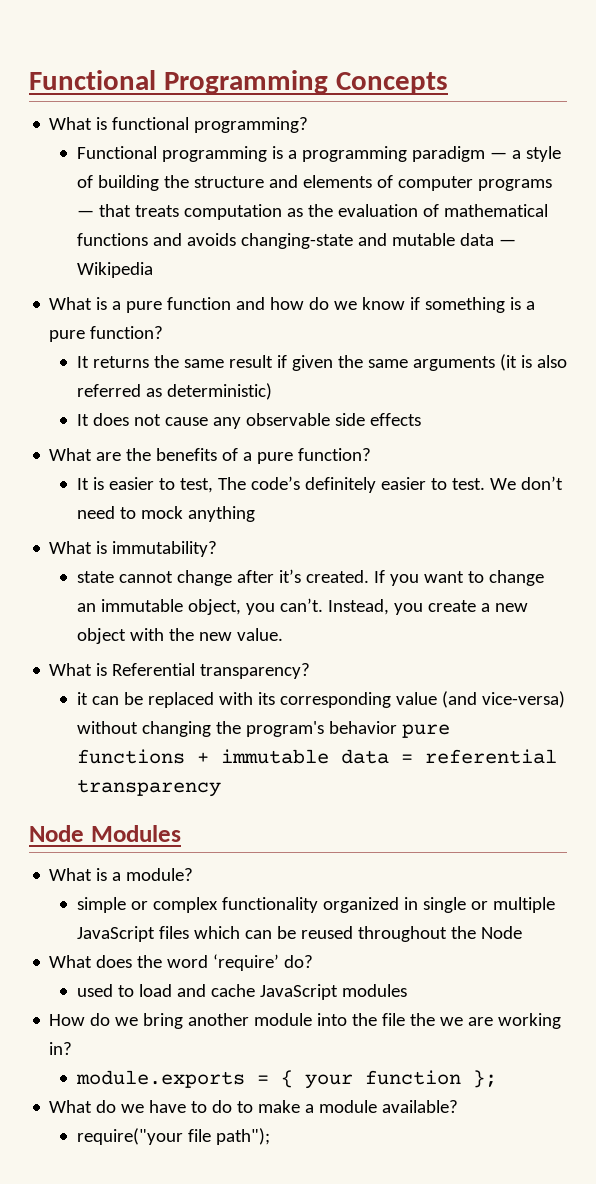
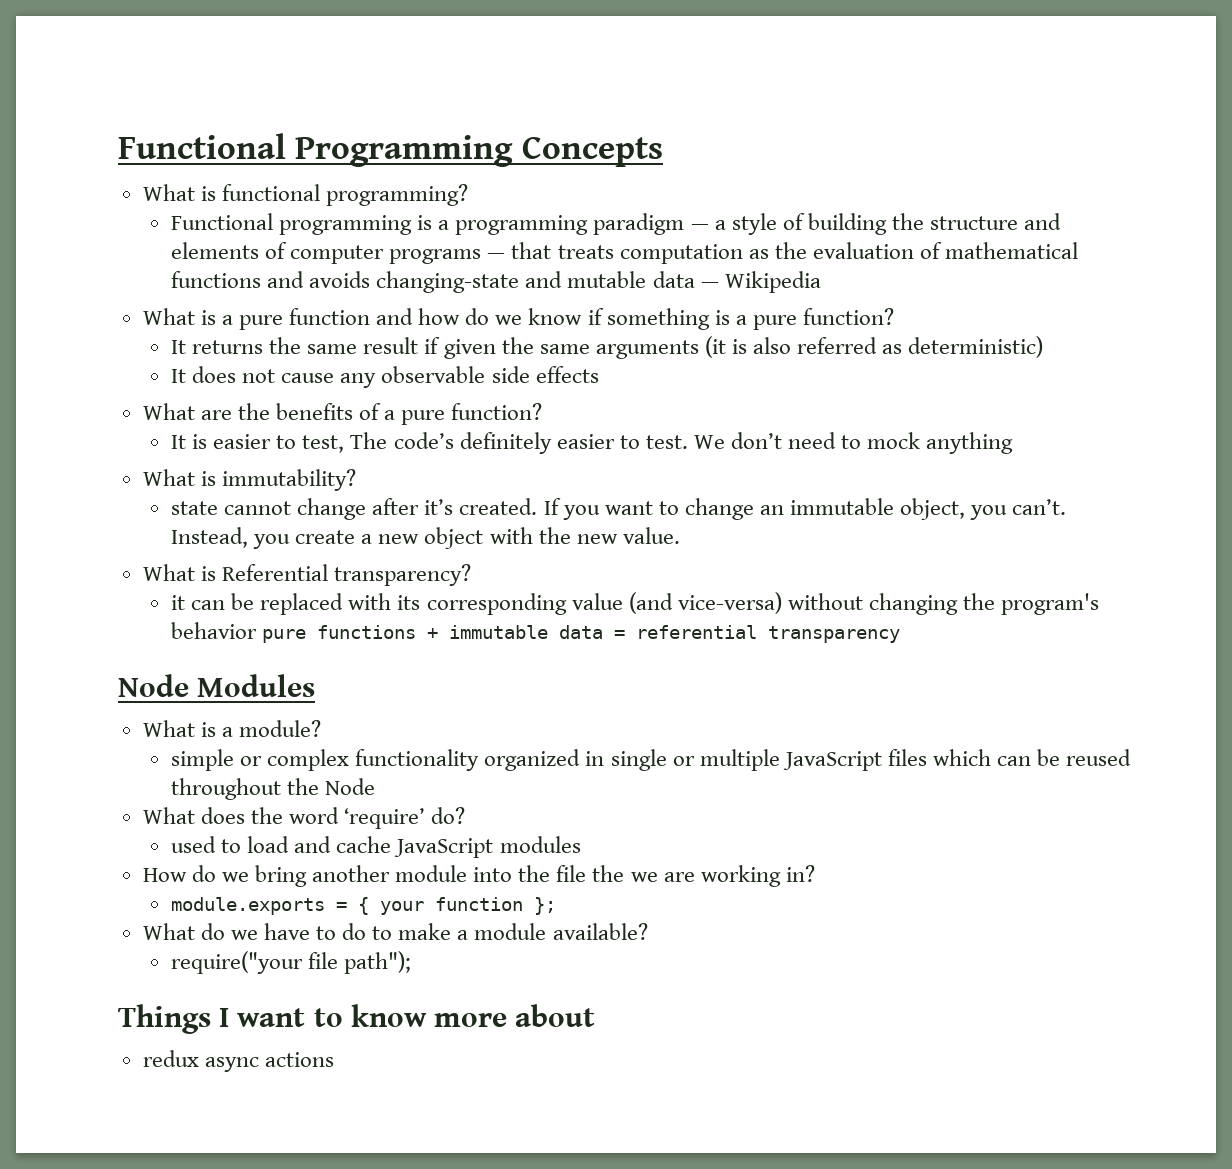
(270, 1136) none -> [118,1004,596,1034] [142,1050,334,1072] // Things I want to know more about // redux async actions

